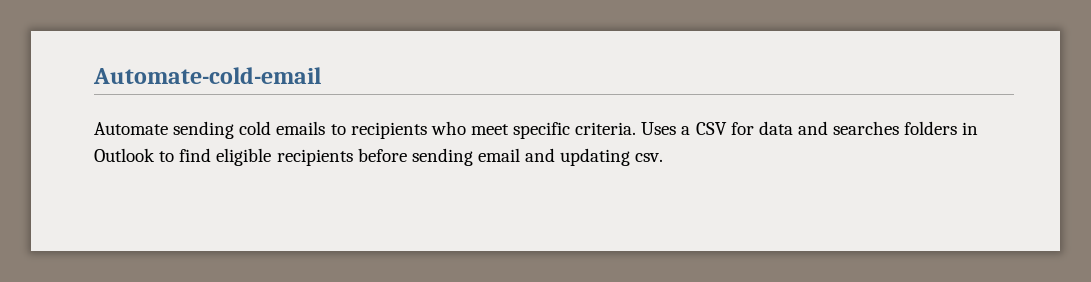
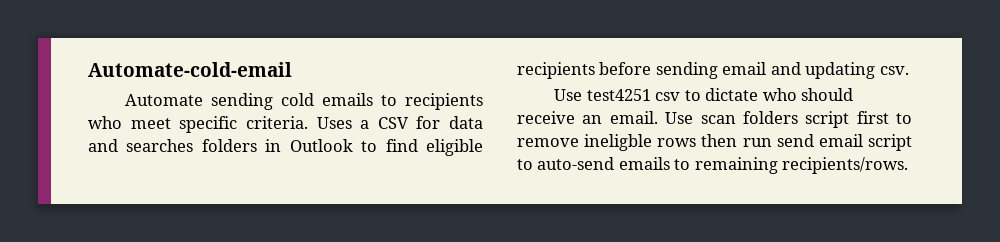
(664, 157) none -> [554,88,854,101] [517,111,912,128] [517,134,912,151] [517,157,909,174] // Use test4251 csv to dictate who should receive an email. Use scan folders script first to remove ineligble rows then run send email script to auto-send emails to remaining recipients/rows.

